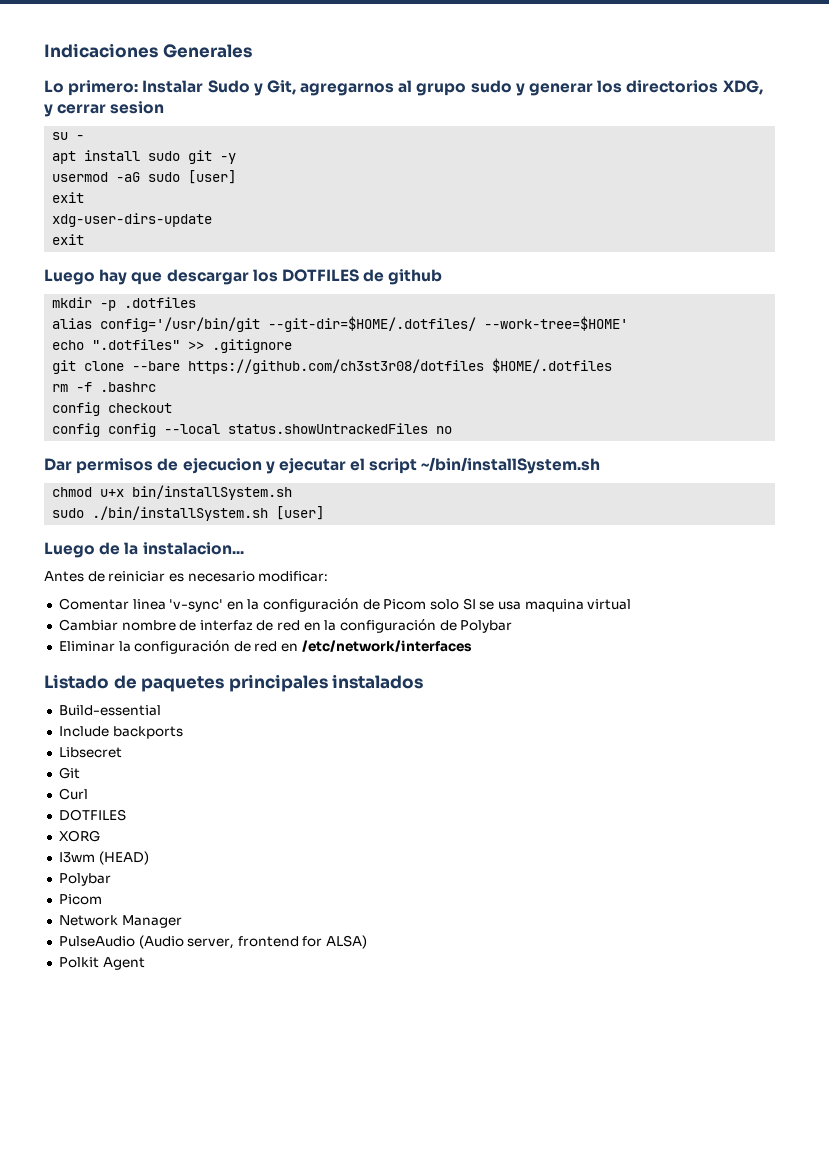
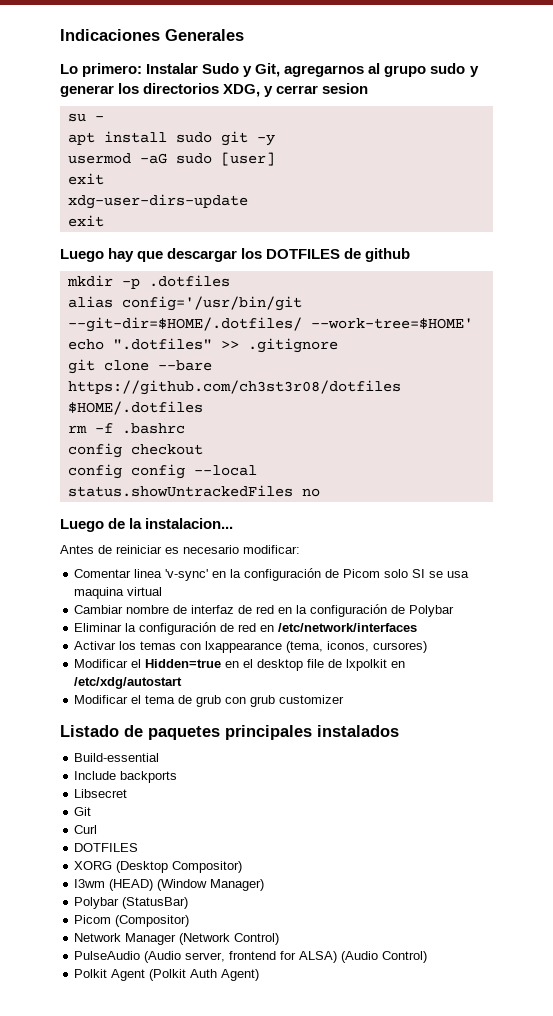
[44,457,601,474] [52,485,293,500] [52,506,325,521] // Dar permisos de ejecucion y ejecutar el script ~/bin/installSystem.sh // chmod u+x bin/installSystem.sh // sudo ./bin/installSystem.sh [user] -> (320, 492) none
(472, 646) none -> [74,641,428,653] [74,659,406,671] [74,677,183,689] [74,695,345,707] // Activar los temas con lxappearance (tema, iconos, cursores) // Modificar el Hidden=true en el desktop file de lxpolkit en /etc/xdg/autostart // Modificar el tema de grub con grub customizer
(100, 836) none -> [116,861,243,873] (Desktop Compositor)
[58,873,111,886] [58,894,102,905] // Polybar // Picom -> [157,879,265,891] [74,897,189,909] [74,915,190,927] (Window Manager) // Polybar (StatusBar) // Picom (Compositor)
(182, 921) none -> [179,933,280,945] (Network Control)
(368, 942) none -> [341,951,428,963] (Audio Control)
(145, 963) none -> [149,969,260,981] (Polkit Auth Agent)

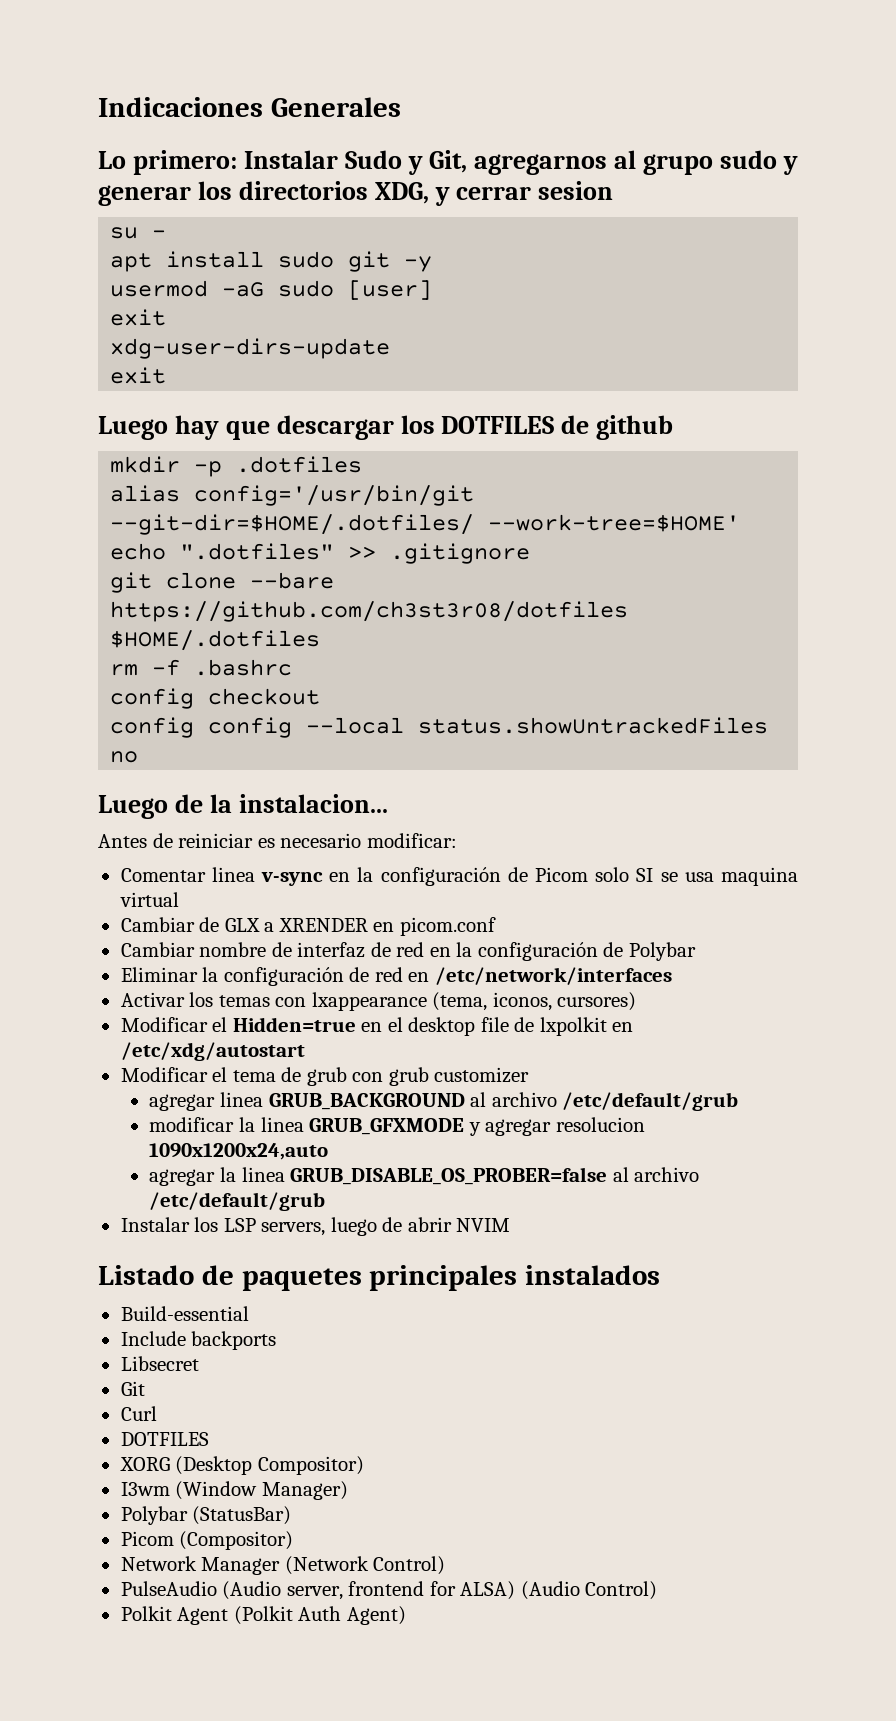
[165,569,209,581] 'v-sync' -> [260,872,323,886] v-sync
(163, 591) none -> [120,917,496,936] // Cambiar de GLX a XRENDER en picom.conf
(345, 699) none -> [149,1092,739,1111] [149,1117,645,1136] [149,1143,329,1160] [149,1167,700,1186] [149,1192,326,1211] [120,1217,511,1236] // agregar linea GRUB_BACKGROUND al archivo /etc/default/grub // modificar la linea GRUB_GFXMODE y agregar resolucion 1090x1200x24,auto // agregar la linea GRUB_DISABLE_OS_PROBER=false al archivo /etc/default/grub // Instalar los LSP servers, luego de abrir NVIM
[109,879,154,891] (HEAD) -> (170, 1489) none

